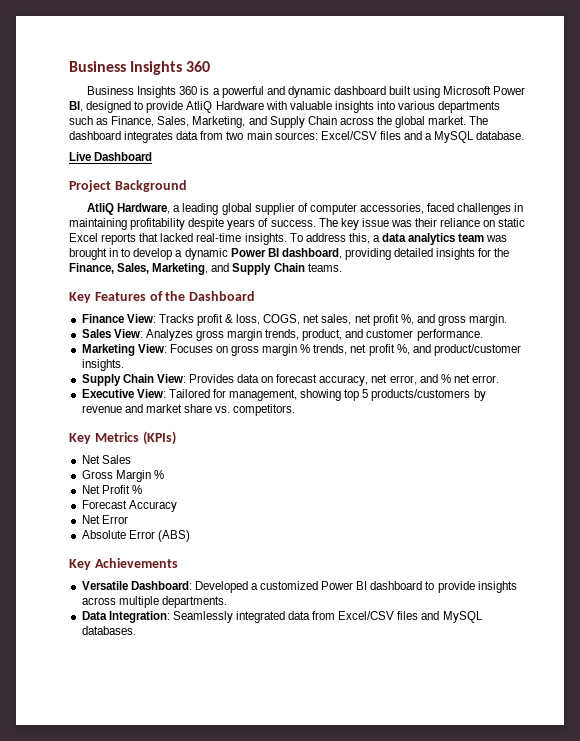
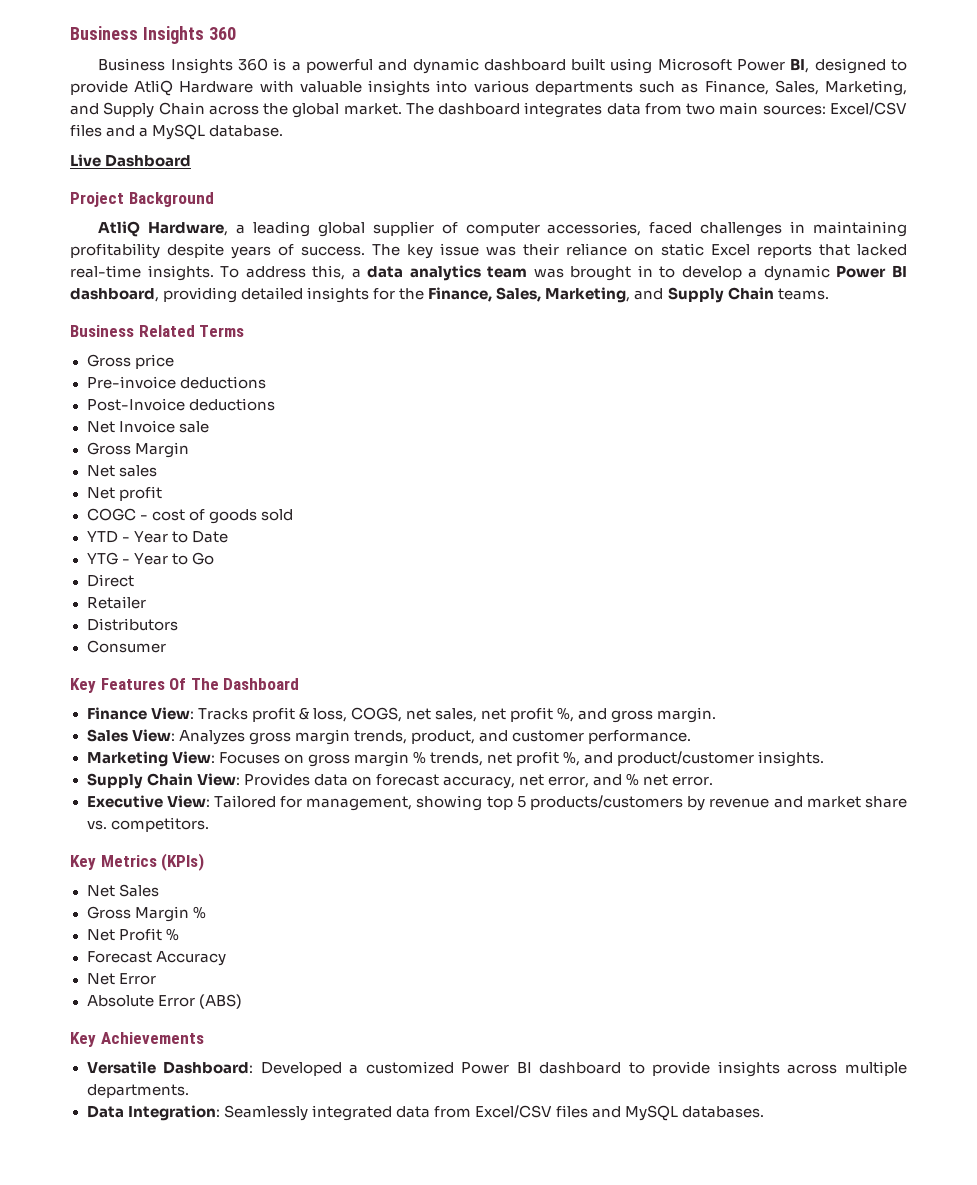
(342, 267) none -> [70,325,245,337] [86,354,174,369] [86,376,266,389] [86,398,275,411] [86,420,209,433] [86,442,189,458] [86,465,157,477] [86,486,162,501] [86,508,293,524] [86,531,228,543] [86,552,214,565] [86,574,134,587] [86,596,146,609] [86,618,178,631] [86,640,166,653] // Business Related Terms // Gross price // Pre-invoice deductions // Post-Invoice deductions // Net Invoice sale // Gross Margin // Net sales // Net profit // COGC - cost of goods sold // YTD - Year to Date // YTG - Year to Go // Direct // Retailer // Distributors // Consumer
[149,291,186,301] of the -> [169,678,219,690] Of The

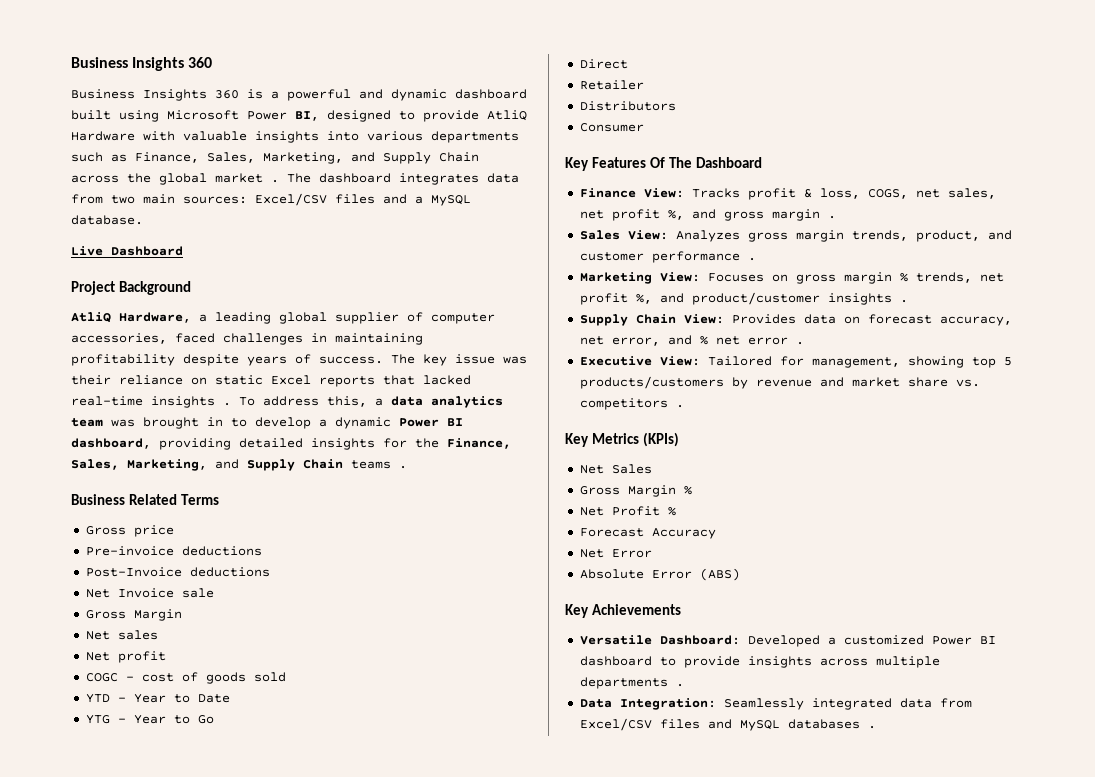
[343,103,402,115] market. -> [215,173,279,183] market .
[147,265,214,281] insights. -> [151,396,231,408] insights .
[777,288,829,300] teams. -> [351,460,407,469] teams .
[657,707,717,723] margin. -> [771,209,836,221] margin .
[587,730,691,744] performance. -> [651,251,756,263] performance .
[758,751,825,767] insights. -> [827,293,908,305] insights .
[672,776,714,786] error. -> [747,337,804,345] error .
[110,817,209,832] competitors. -> [579,398,684,410] competitors .
[86,1084,189,1098] departments. -> [579,677,684,689] departments .
[682,1106,764,1118] databases. -> [787,719,876,729] databases .

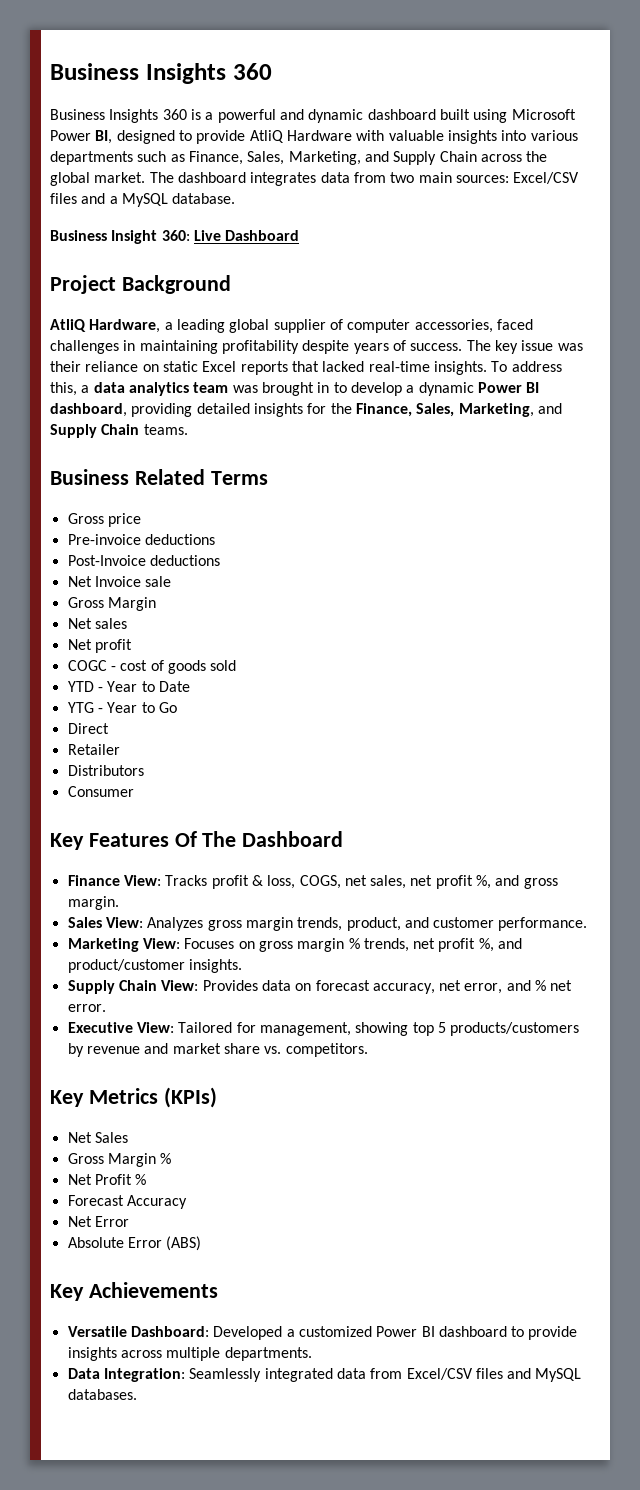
[215,173,279,183] market . -> [94,172,146,183] market.
(143, 220) none -> [50,230,190,244] Business Insight 360:
[151,396,231,408] insights . -> [433,361,487,375] insights.
[351,460,407,469] teams . -> [143,424,188,435] teams.
[771,209,836,221] margin . -> [67,896,119,910] margin.
[651,251,756,263] performance . -> [498,917,588,931] performance.
[827,293,908,305] insights . -> [188,959,242,973] insights.
[747,337,804,345] error . -> [67,1004,106,1012] error.
[579,398,684,410] competitors . -> [285,1043,368,1057] competitors.
[579,677,684,689] departments . -> [224,1347,312,1361] departments.
[787,719,876,729] databases . -> [67,1389,137,1400] databases.

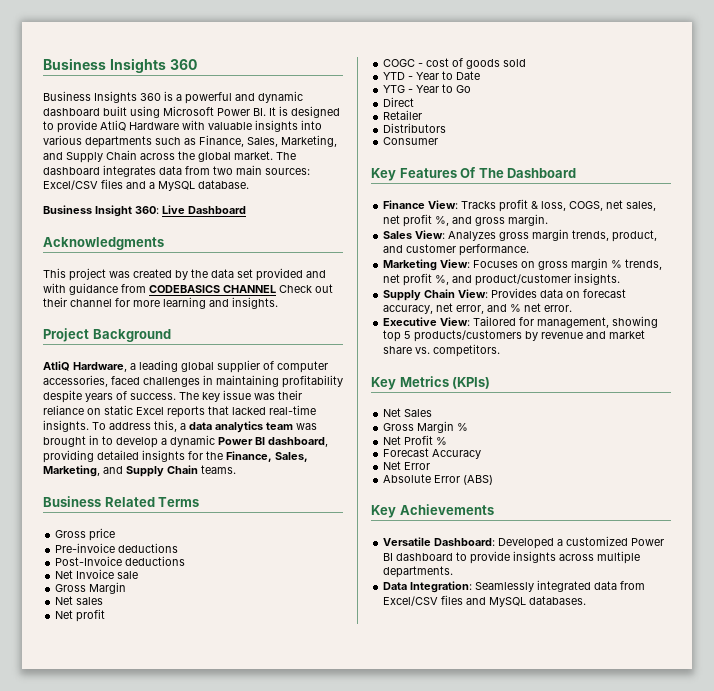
[95,130,113,144] BI, -> [253,106,288,116] BI. It is
(300, 235) none -> [43,237,164,250] [43,268,326,281] [43,283,333,295] [43,297,278,309] // Acknowledgments // This project was created by the data set provided and with guidance from CODEBASICS CHANNEL Check out their channel for more learning and insights.

